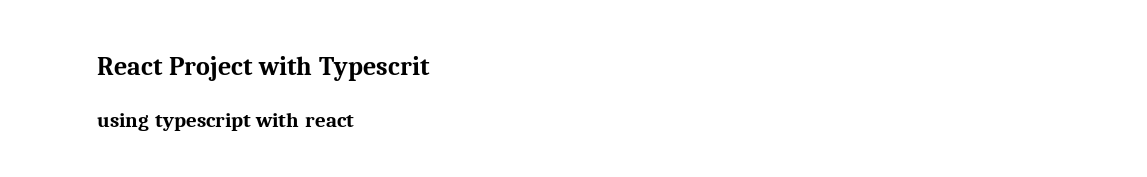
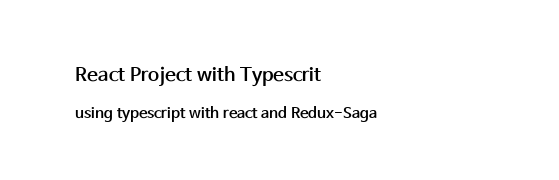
(355, 121) none -> [260,106,377,122] and Redux-Saga

